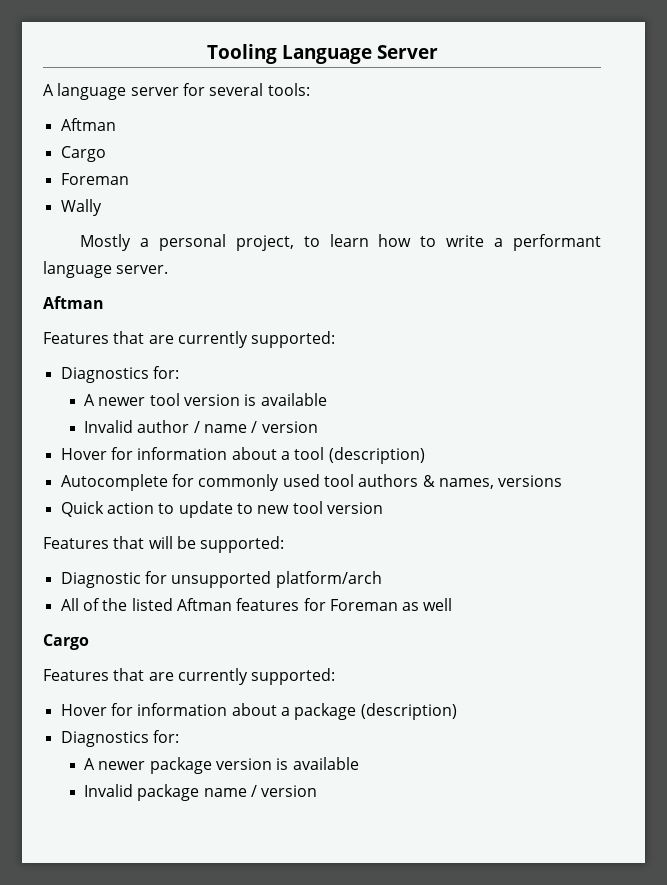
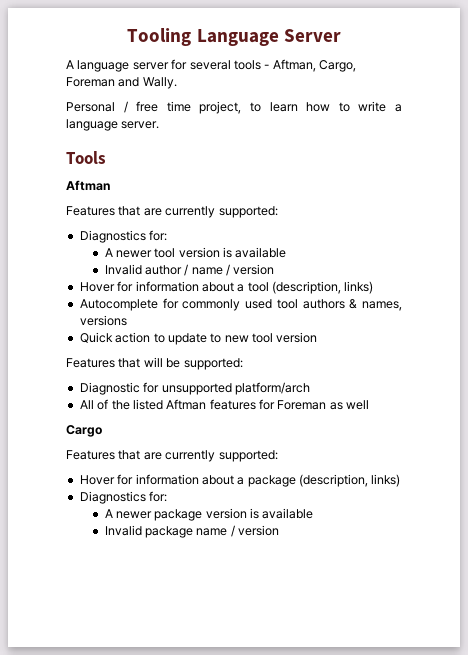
[267,83,310,96] [60,118,116,131] [60,146,106,162] [60,173,129,185] [60,199,102,216] [80,234,226,251] tools: // Aftman // Cargo // Foreman // Wally // Mostly a personal -> [233,59,356,72] [66,77,177,89] [66,101,191,113] tools - Aftman, Cargo, Foreman and Wally. // Personal / free time
[513,234,601,251] performant -> (403, 108) none
(169, 269) none -> [66,151,106,164] // Tools
[328,447,425,464] (description) -> [272,281,374,294] (description, links)
[360,703,457,720] (description) -> [299,474,401,487] (description, links)

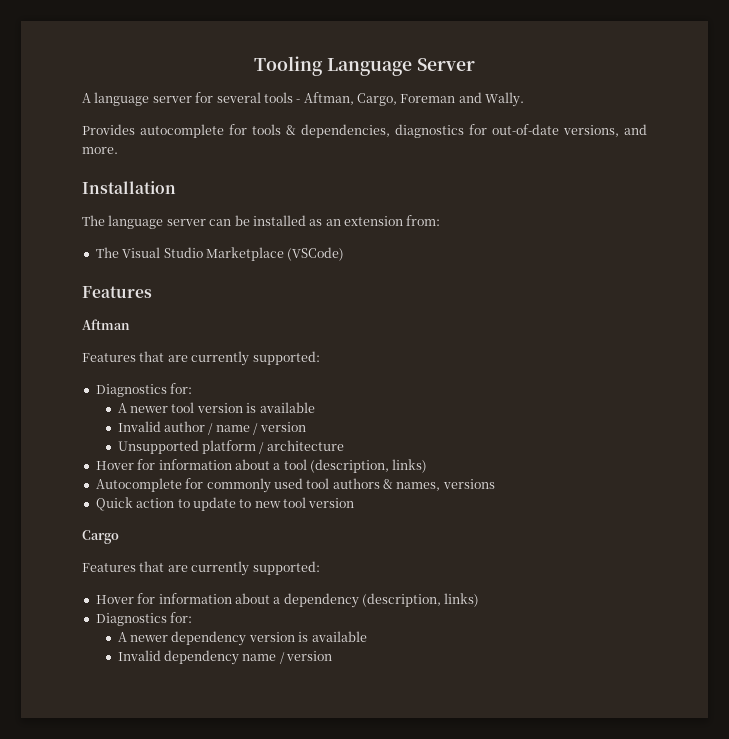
[66,101,403,114] [66,119,160,131] [66,151,106,164] Personal / free time project, to learn how to write a language server. // Tools -> [82,124,647,138] [82,147,118,154] [82,181,176,194] [82,215,441,229] [95,247,345,261] [82,286,152,298] Provides autocomplete for tools & dependencies, diagnostics for out-of-date versions, and more. // Installation // The language server can be installed as an extension from: // The Visual Studio Marketplace (VSCode) // Features
(275, 269) none -> [117,440,344,454] // Unsupported platform / architecture
[66,357,243,370] [79,382,310,395] [79,399,370,410] // Features that will be supported: // Diagnostic for unsupported platform/arch // All of the listed Aftman features for Foreman as well -> (355, 503) none
[247,475,296,487] package -> [283,593,359,608] dependency
[154,508,314,521] [104,525,193,538] package version is available // Invalid package -> [171,631,367,646] [117,650,240,665] dependency version is available // Invalid dependency

